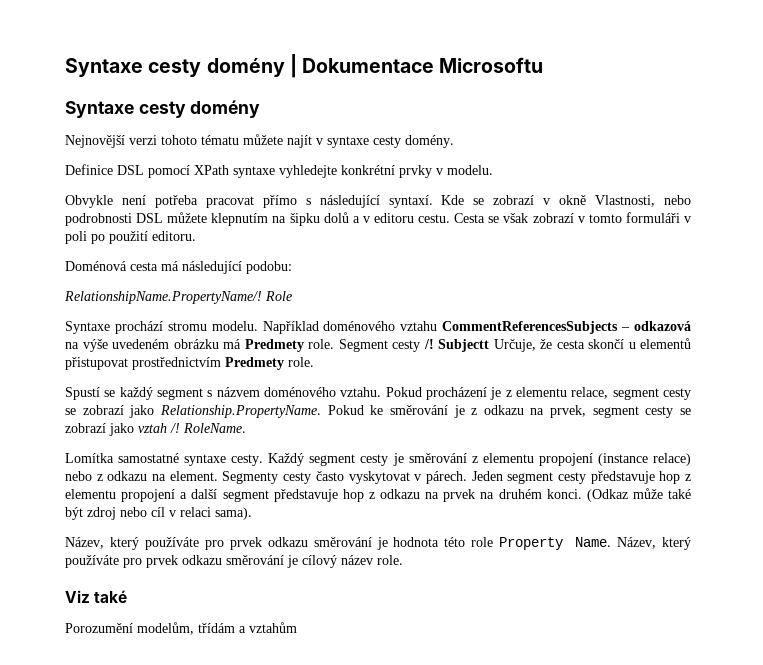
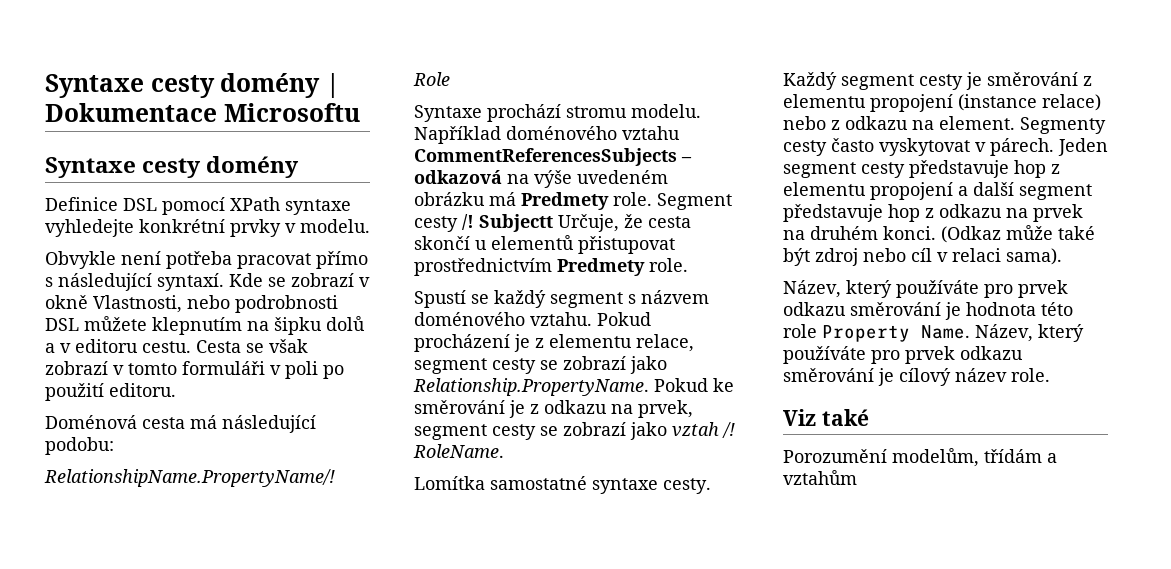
[65,134,454,148] // Nejnovější verzi tohoto tématu můžete najít v syntaxe cesty domény. -> (300, 167) none

